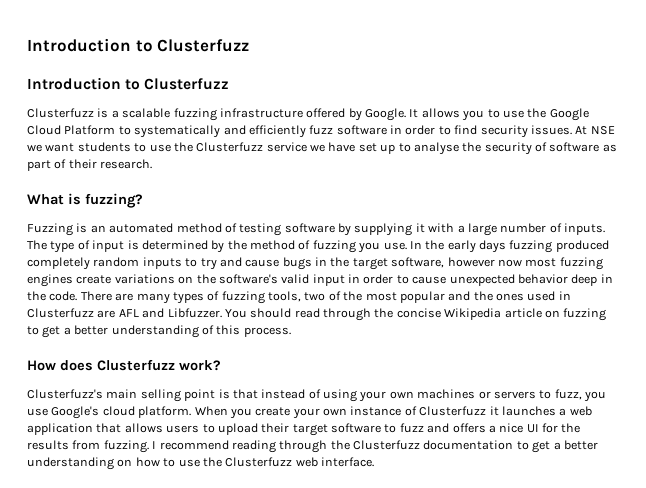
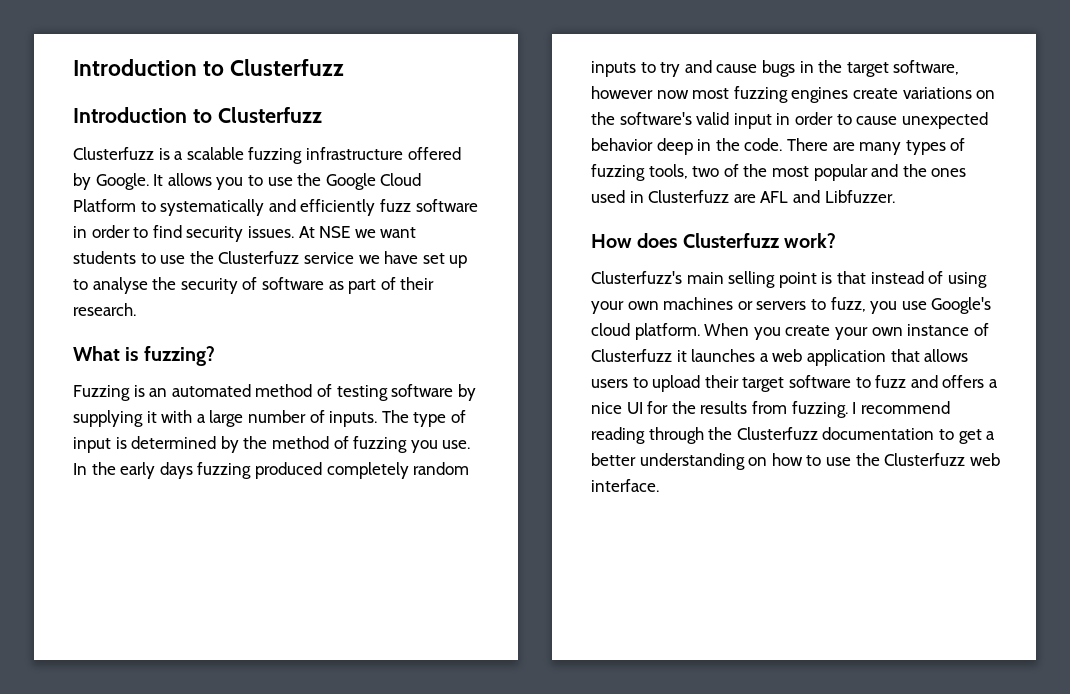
[224,308,607,321] [27,325,291,338] You should read through the concise Wikipedia article on fuzzing to get a better understanding of this process. -> (895, 196) none

